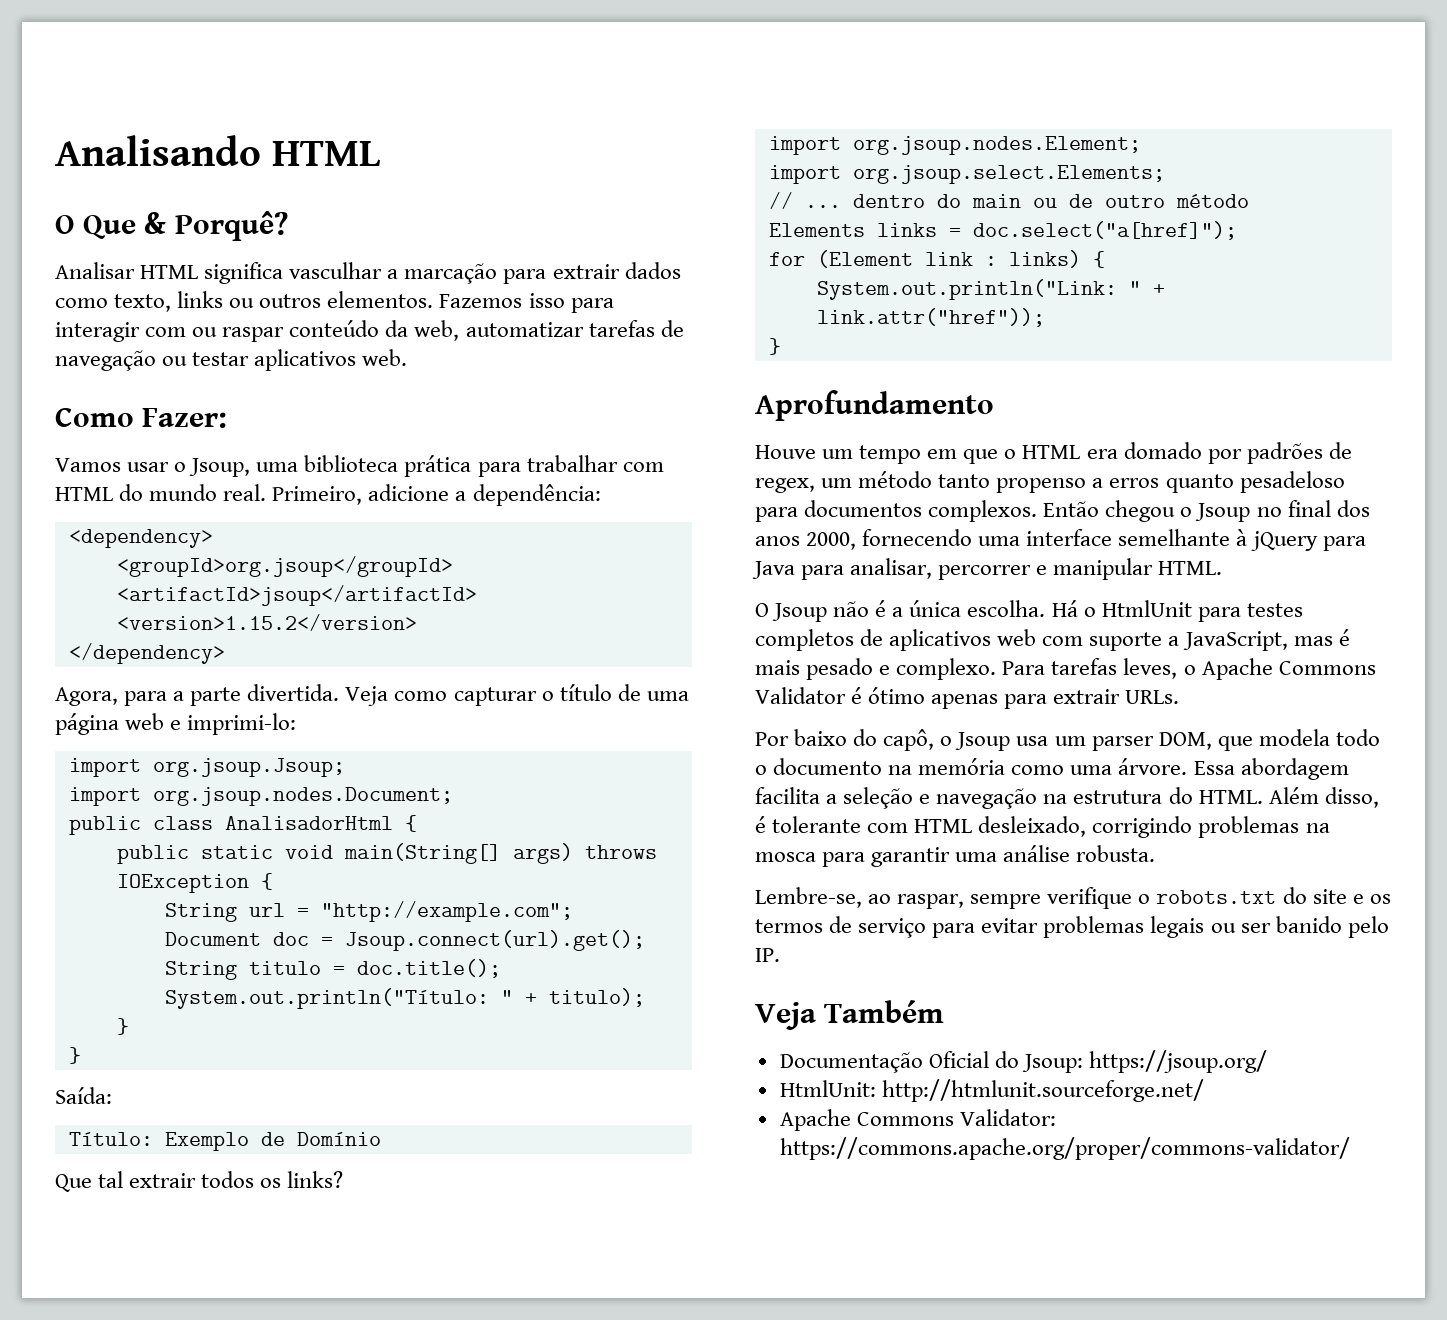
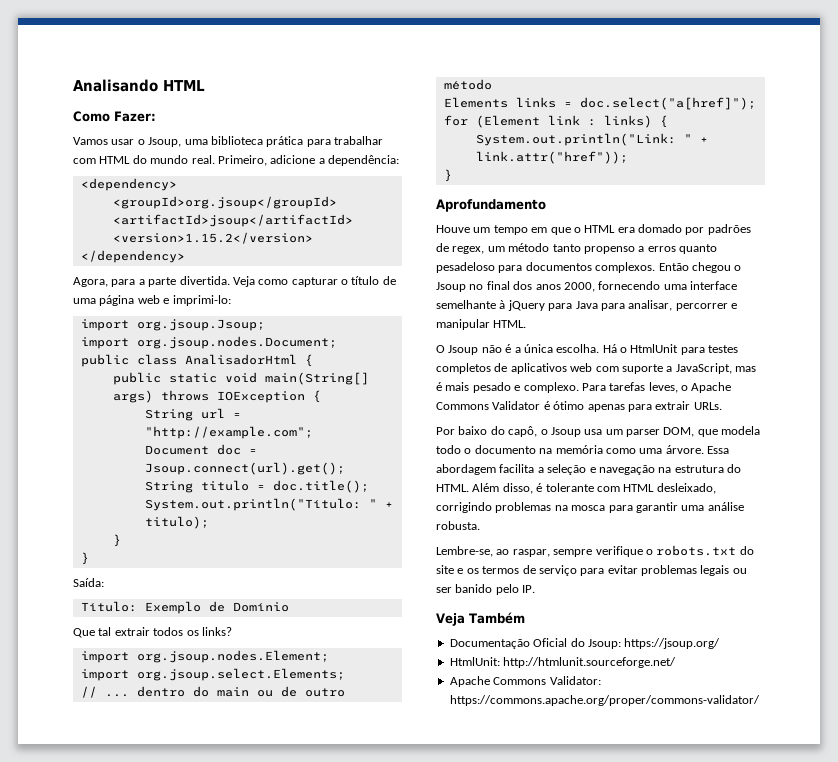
[55,211,288,241] [55,262,681,284] [55,291,614,313] [55,320,684,342] [55,349,408,371] // O Que & Porquê? // Analisar HTML significa vasculhar a marcação para extrair dados como texto, links ou outros elementos. Fazemos isso para interagir com ou raspar conteúdo da web, automatizar tarefas de navegação ou testar aplicativos web. -> (205, 85) none

